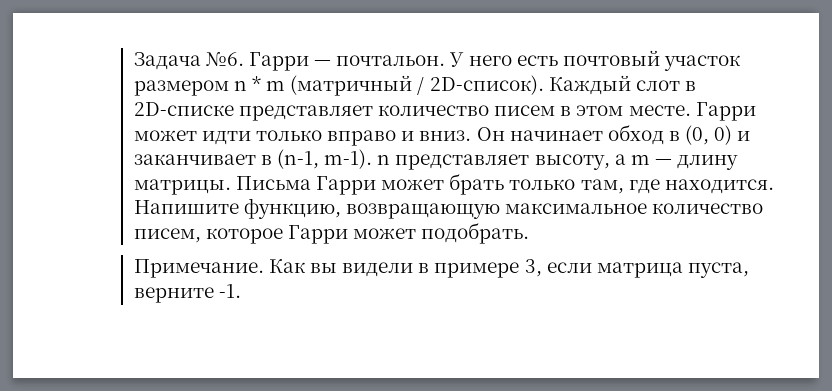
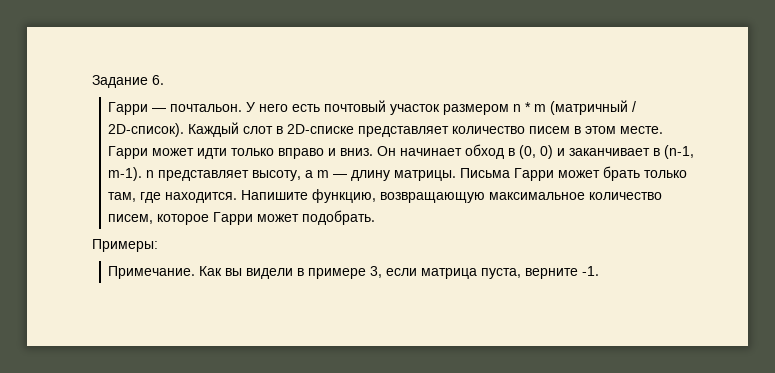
[133,52,244,70] Задача №6. -> [92,75,164,88] Задание 6. //
(530, 233) none -> [92,239,158,252] // Примеры:

